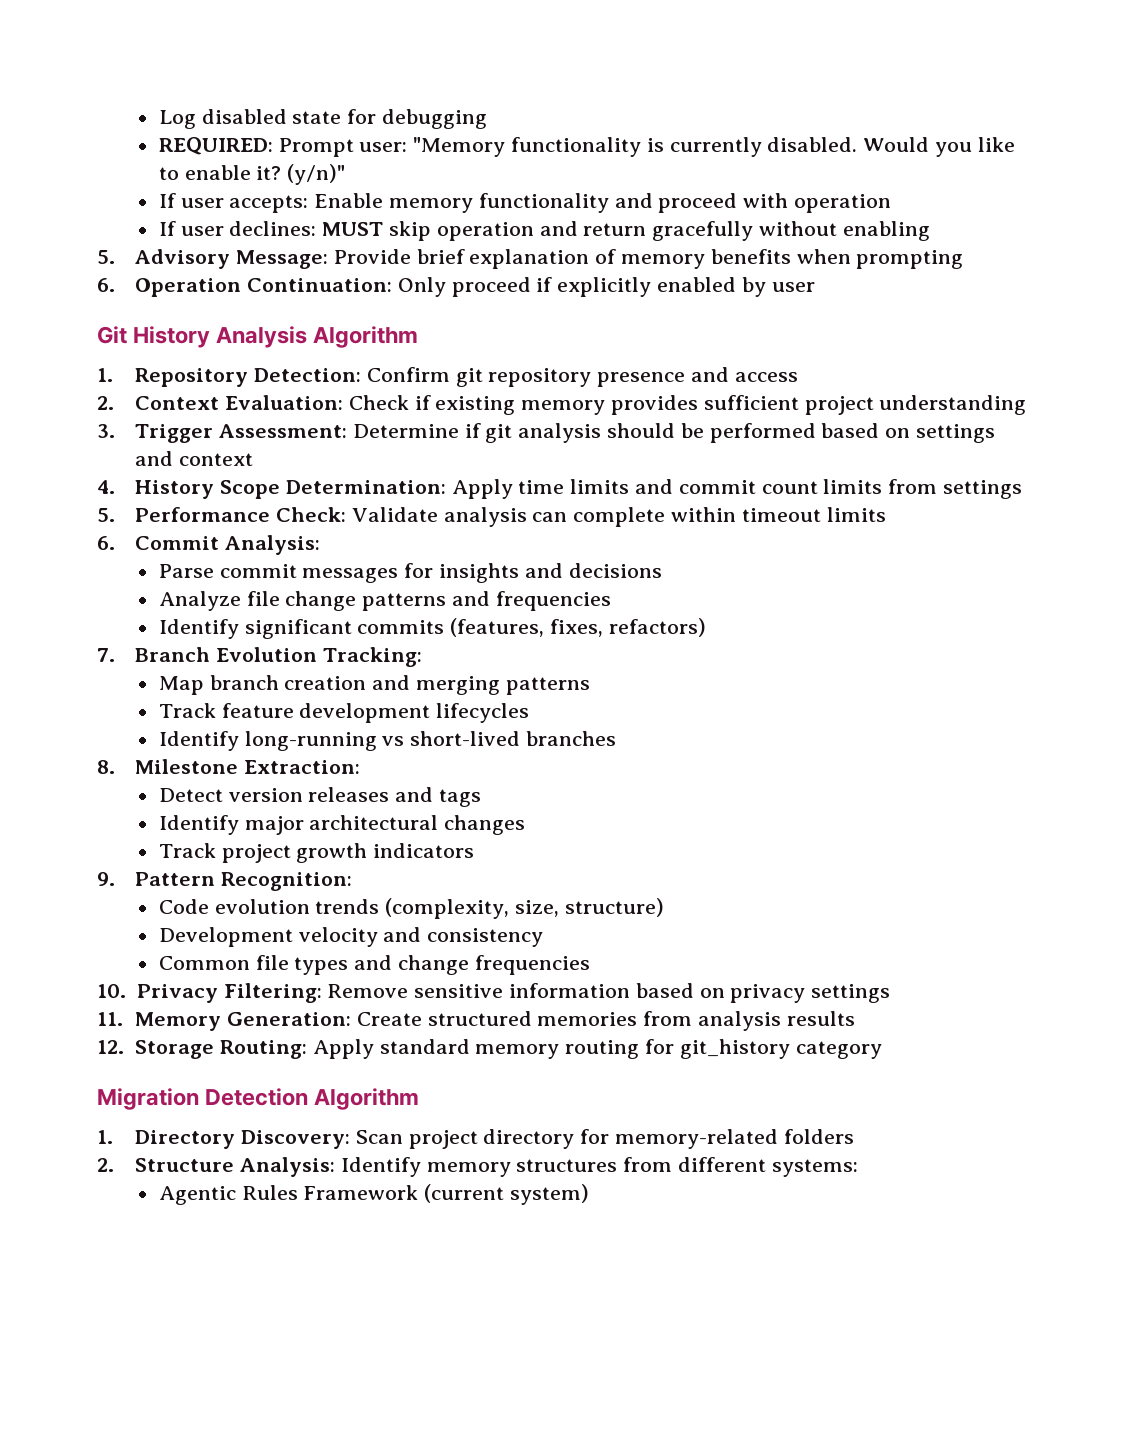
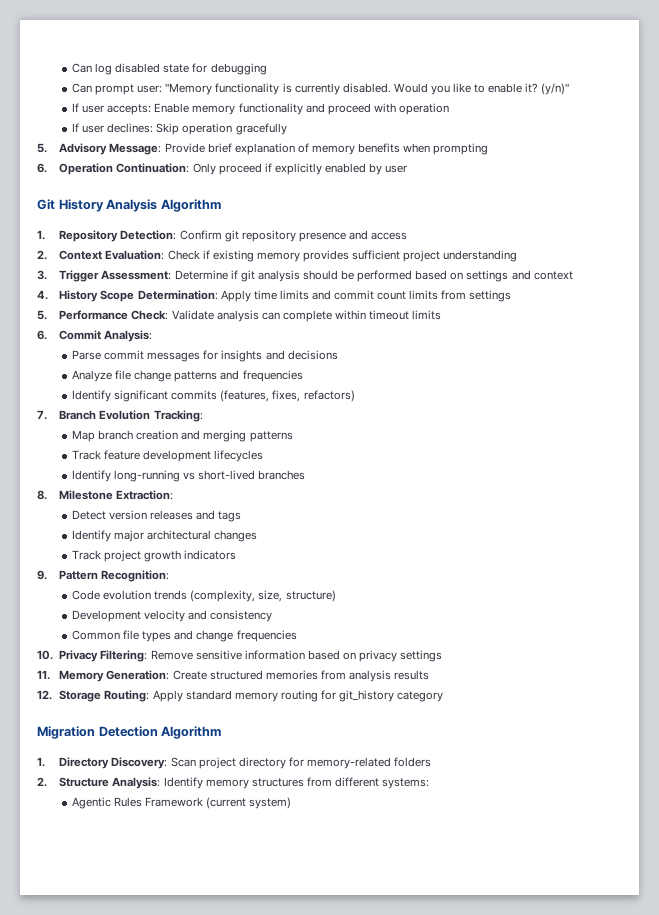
[158,110,196,129] Log -> [71,63,113,75] Can log
[158,137,354,157] REQUIRED: Prompt -> [71,83,135,95] Can prompt
[322,221,647,241] MUST skip operation and return -> [156,123,233,135] Skip operation
[758,221,930,241] without enabling -> (287, 129) none

